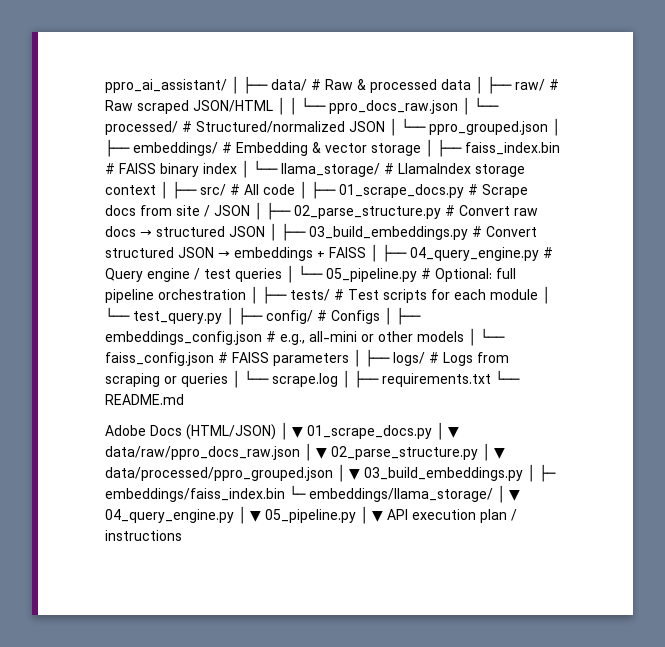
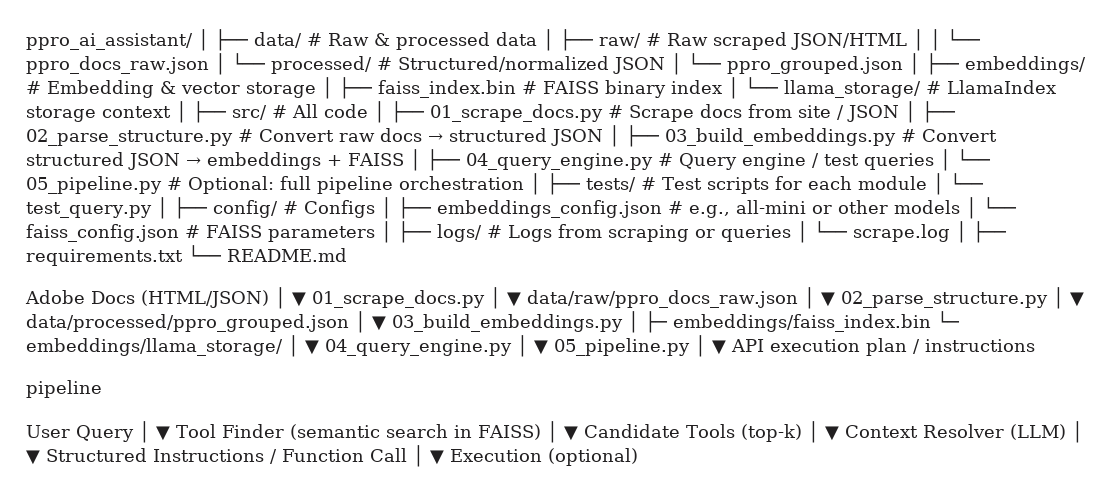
(182, 535) none -> [26,380,102,398] [26,421,1083,443] [26,445,638,467] // pipeline // User Query │ ▼ Tool Finder (semantic search in FAISS) │ ▼ Candidate Tools (top-k) │ ▼ Context Resolver (LLM) │ ▼ Structured Instructions / Function Call │ ▼ Execution (optional)

